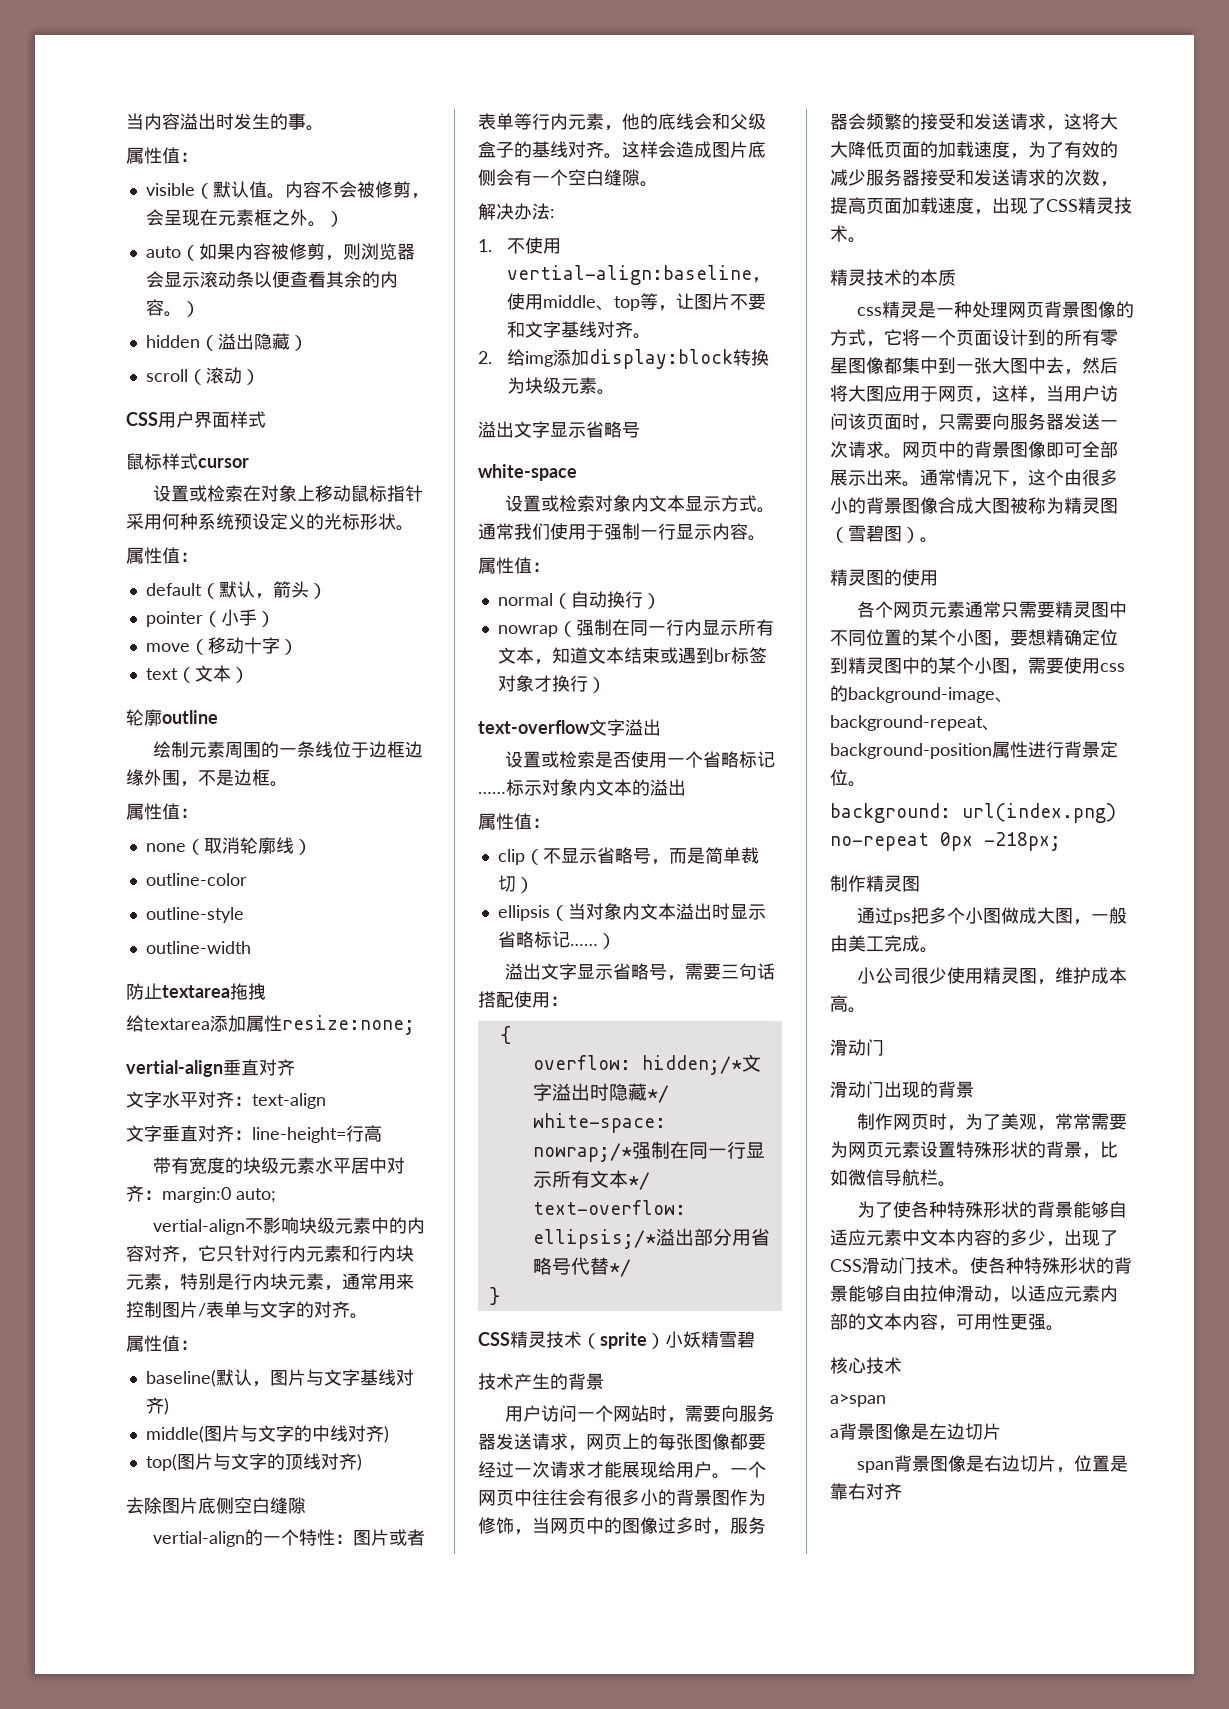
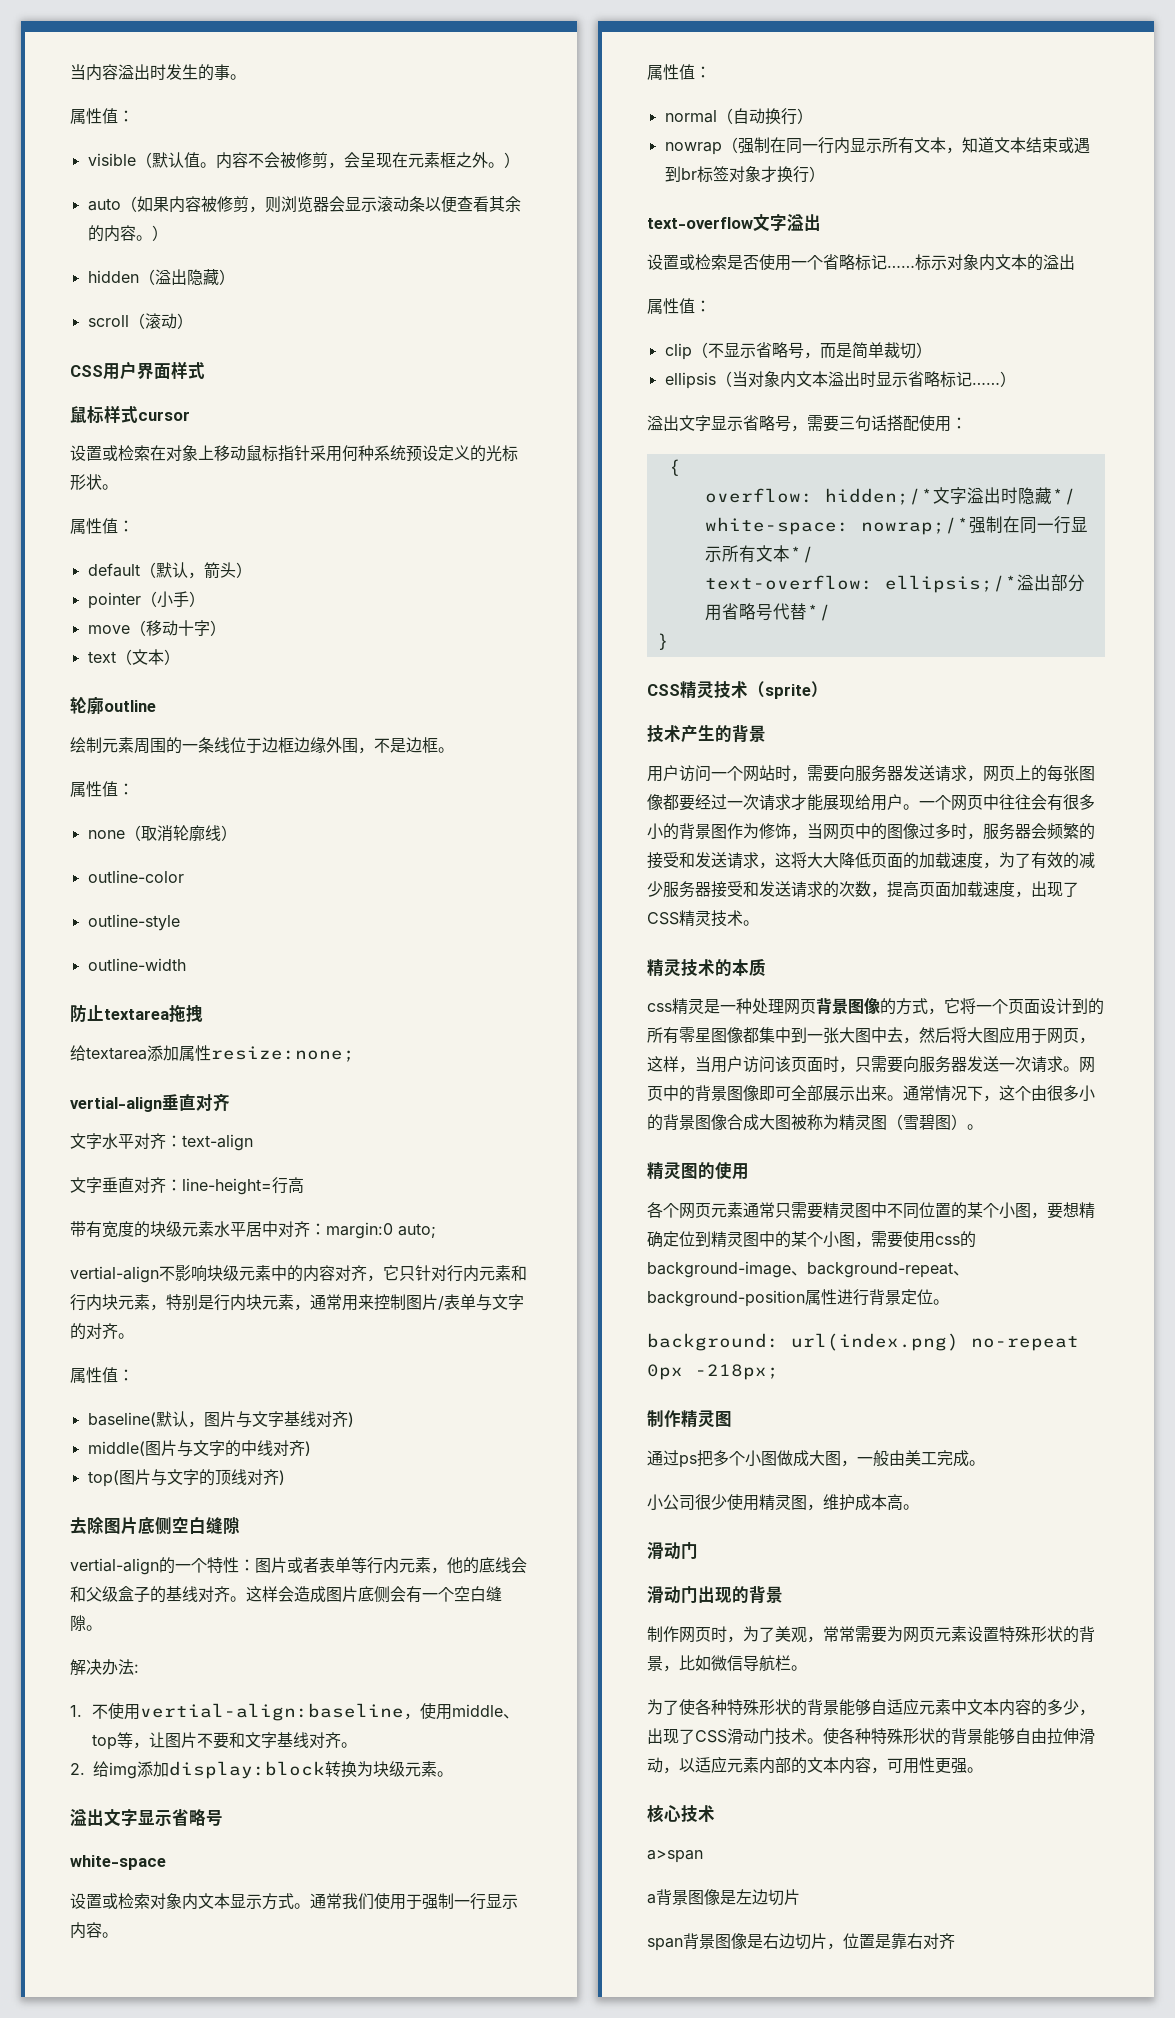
[665,1331,755,1348] 小妖精雪碧 -> (828, 689) none

